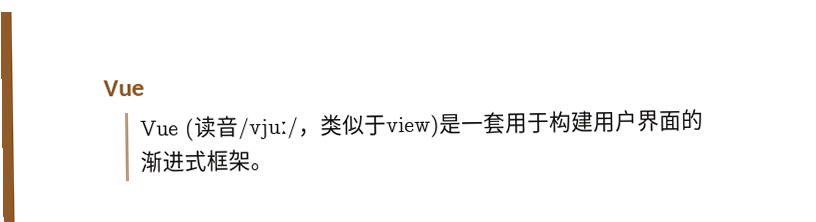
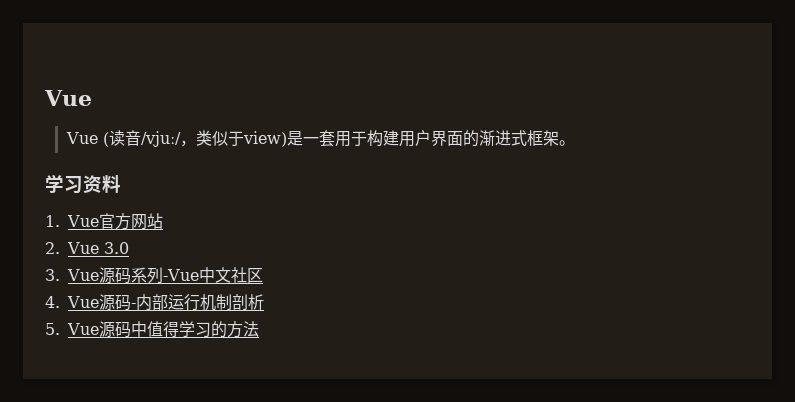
(273, 167) none -> [45,174,121,194] [45,213,163,230] [45,242,129,254] [45,267,263,284] [45,294,264,311] [45,321,259,338] // 学习资料 // 1. Vue官方网站 // 2. Vue 3.0 // 3. Vue源码系列-Vue中文社区 // 4. Vue源码-内部运行机制剖析 // 5. Vue源码中值得学习的方法

